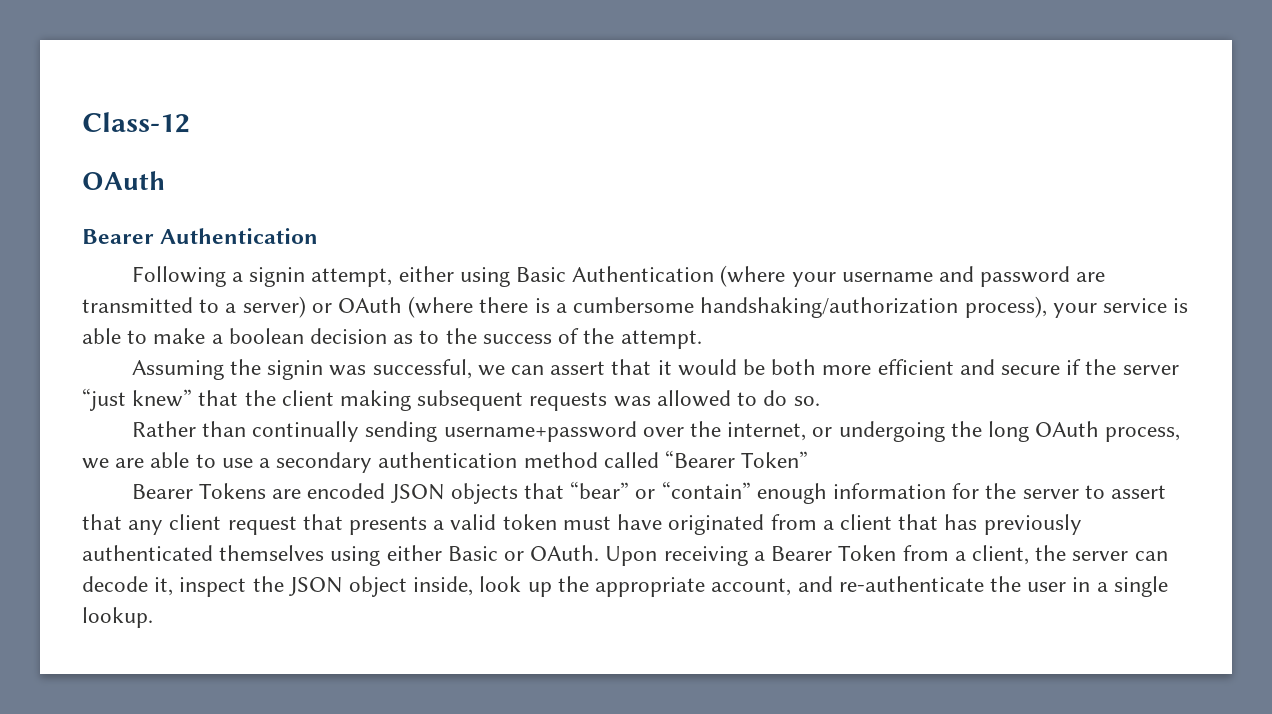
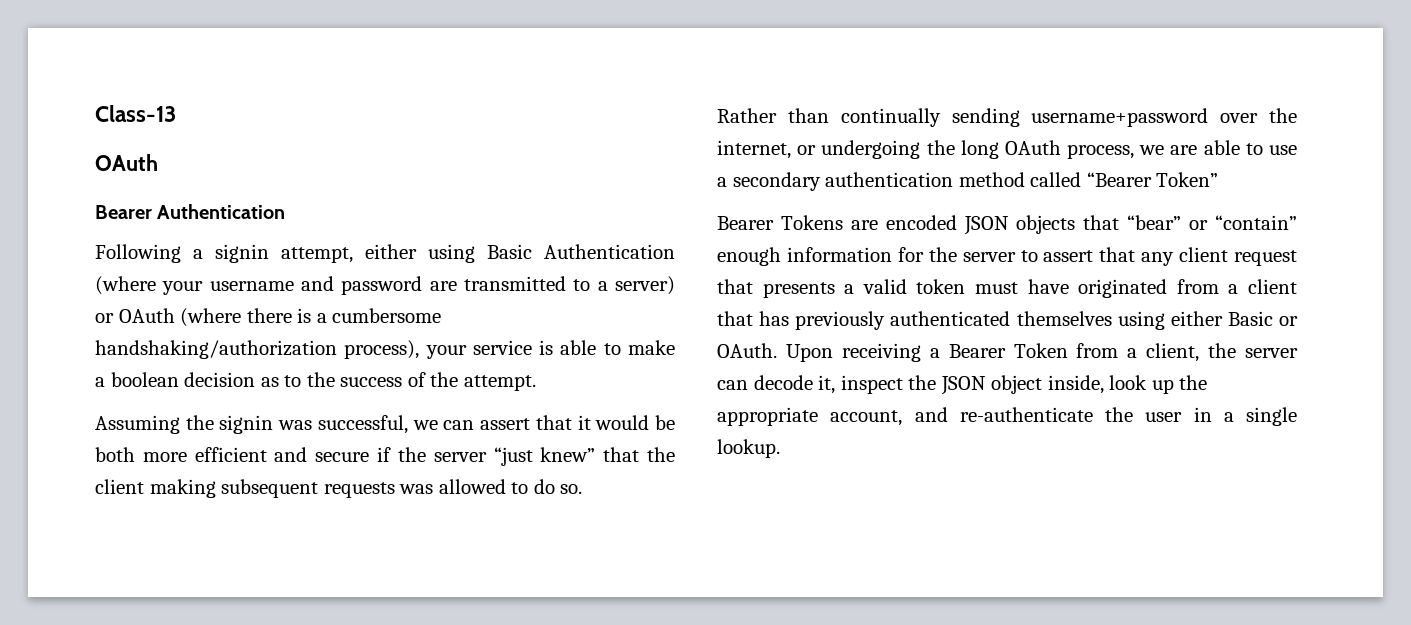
[82,112,190,133] Class-12 -> [95,105,176,122] Class-13

